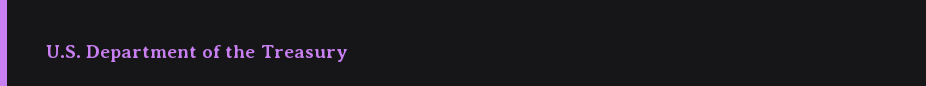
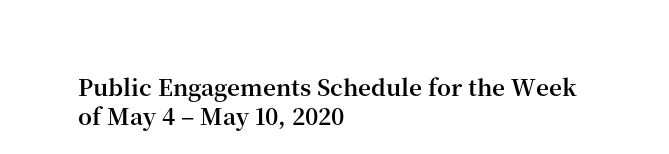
[46,45,348,62] U.S. Department of the Treasury -> [78,77,578,102] [78,106,345,131] Public Engagements Schedule for the Week of May 4 – May 10, 2020

